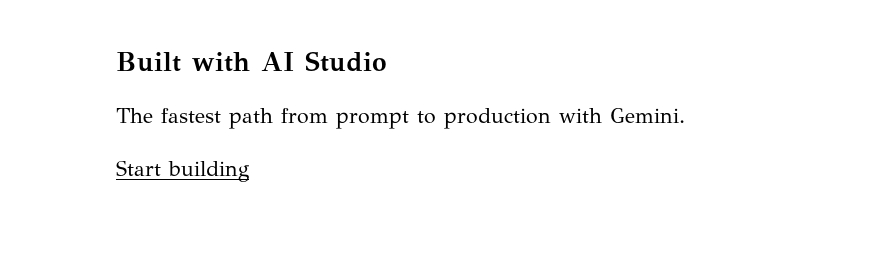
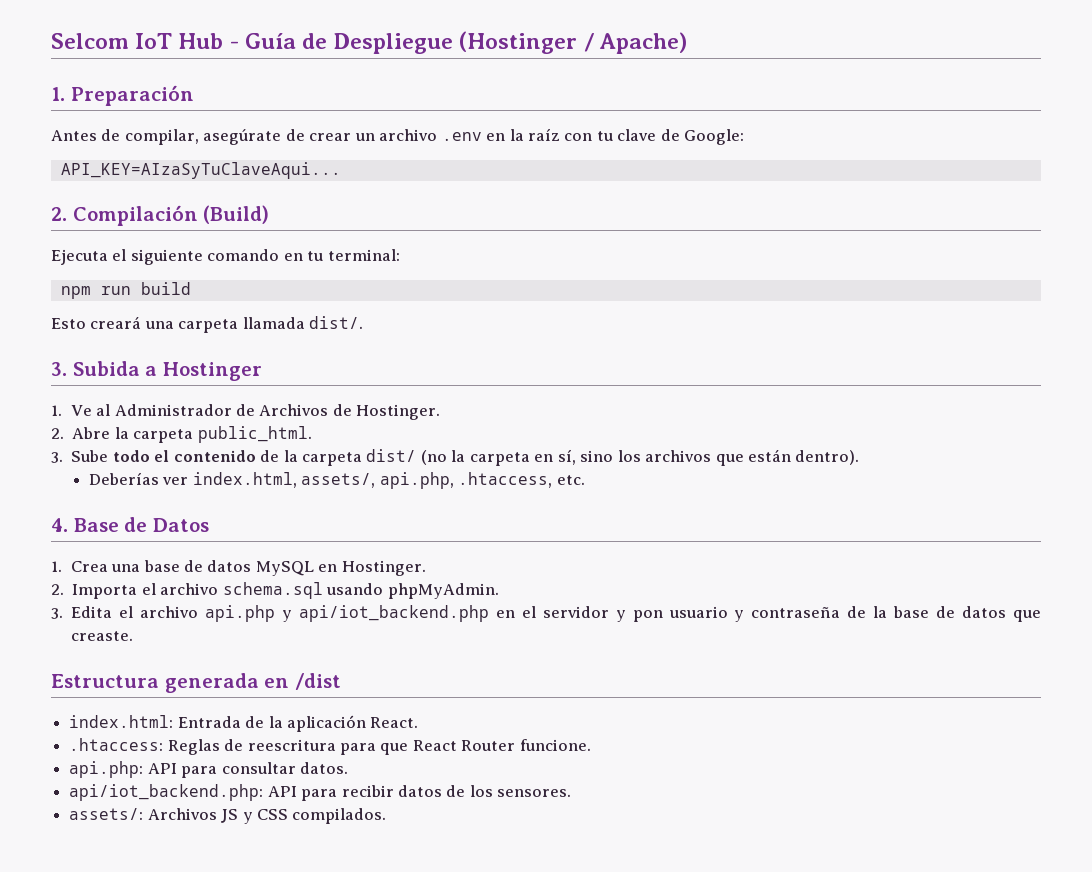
[116,51,387,72] [116,108,685,129] [116,160,250,182] Built with AI Studio // The fastest path from prompt to production with Gemini. // Start building -> [51,31,687,54] [51,85,194,106] [51,128,745,145] [60,162,341,179] [51,205,270,226] [51,249,400,265] [60,282,191,299] [51,316,364,333] [51,361,262,381] [51,404,441,420] [51,426,312,443] [51,449,860,466] [88,472,585,489] [51,517,209,532] [51,560,426,576] [51,582,499,599] [51,605,1042,622] [71,631,134,641] [51,673,341,693] [69,715,419,732] [69,738,591,755] [69,761,348,778] [69,784,572,801] [69,808,387,824] Selcom IoT Hub - Guía de Despliegue (Hostinger / Apache) // 1. Preparación // Antes de compilar, asegúrate de crear un archivo .env en la raíz con tu clave de Google: // API_KEY=AIzaSyTuClaveAqui... // 2. Compilación (Build) // Ejecuta el siguiente comando en tu terminal: // npm run build // Esto creará una carpeta llamada dist/. // 3. Subida a Hostinger // 1. Ve al Administrador de Archivos de Hostinger. // 2. Abre la carpeta public_html. // 3. Sube todo el contenido de la carpeta dist/ (no la carpeta en sí, sino los archivos que están dentro). // Deberías ver index.html, assets/, api.php, .htaccess, etc. // 4. Base de Datos // 1. Crea una base de datos MySQL en Hostinger. // 2. Importa el archivo schema.sql usando phpMyAdmin. // 3. Edita el archivo api.php y api/iot_backend.php en el servidor y pon usuario y contraseña de la base de datos que creaste. // Estructura generada en /dist // index.html: Entrada de la aplicación React. // .htaccess: Reglas de reescritura para que React Router funcione. // api.php: API para consultar datos. // api/iot_backend.php: API para recibir datos de los sensores. // assets/: Archivos JS y CSS compilados.

